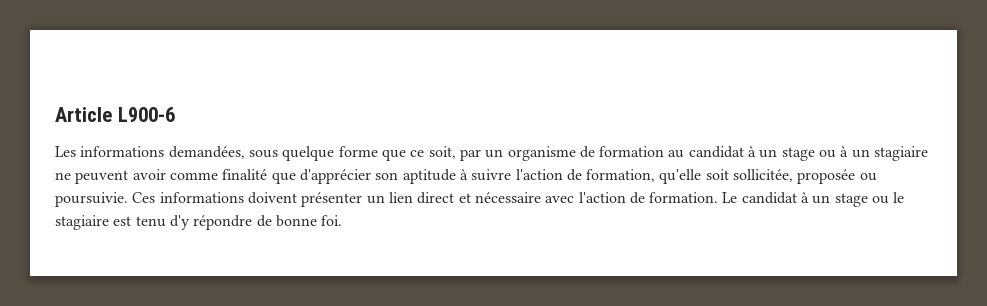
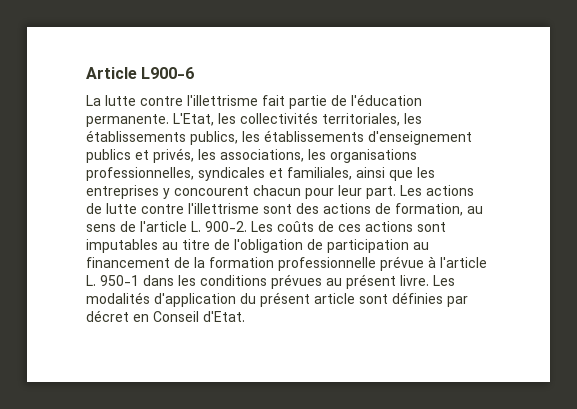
[55,146,929,161] [55,169,877,184] [55,192,905,207] [55,215,343,230] Les informations demandées, sous quelque forme que ce soit, par un organisme de formation au candidat à un stage ou à un stagiaire ne peuvent avoir comme finalité que d'apprécier son aptitude à suivre l'action de formation, qu'elle soit sollicitée, proposée ou poursuivie. Ces informations doivent présenter un lien direct et nécessaire avec l'action de formation. Le candidat à un stage ou le stagiaire est tenu d'y répondre de bonne foi. -> [86,94,422,109] [86,112,422,127] [86,130,472,145] [86,148,417,163] [86,167,435,181] [86,185,474,199] [86,203,483,216] [86,221,446,232] [86,239,429,253] [86,256,487,271] [86,274,455,289] [86,292,468,307] [86,310,245,322] La lutte contre l'illettrisme fait partie de l'éducation permanente. L'Etat, les collectivités territoriales, les établissements publics, les établissements d'enseignement publics et privés, les associations, les organisations professionnelles, syndicales et familiales, ainsi que les entreprises y concourent chacun pour leur part. Les actions de lutte contre l'illettrisme sont des actions de formation, au sens de l'article L. 900-2. Les coûts de ces actions sont imputables au titre de l'obligation de participation au financement de la formation professionnelle prévue à l'article L. 950-1 dans les conditions prévues au présent livre. Les modalités d'application du présent article sont définies par décret en Conseil d'Etat.

